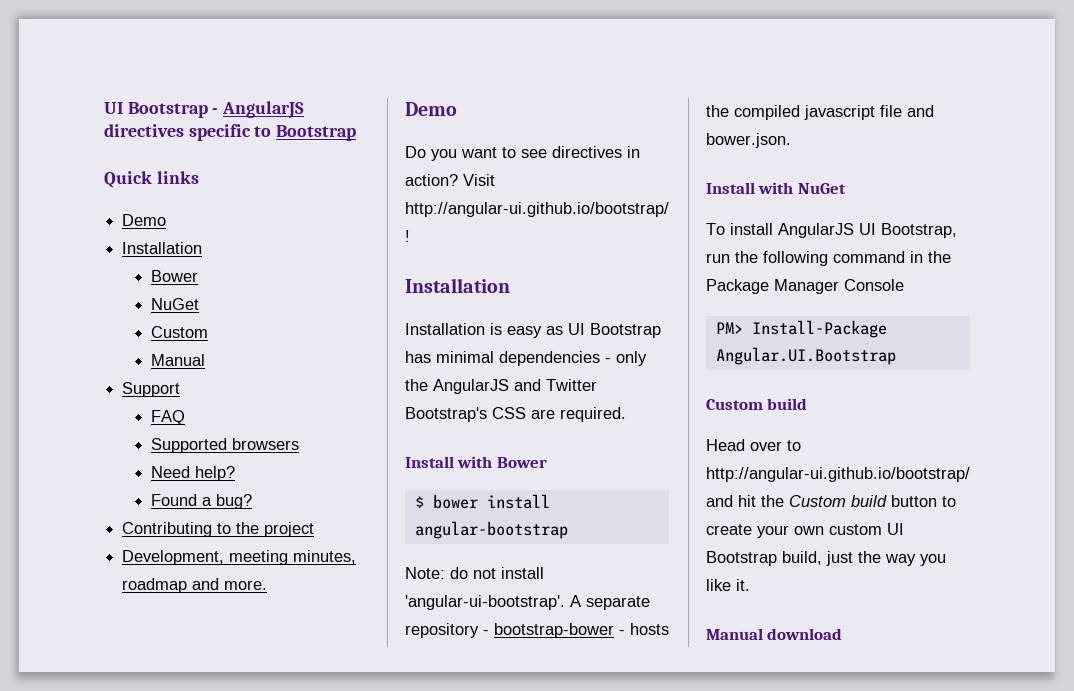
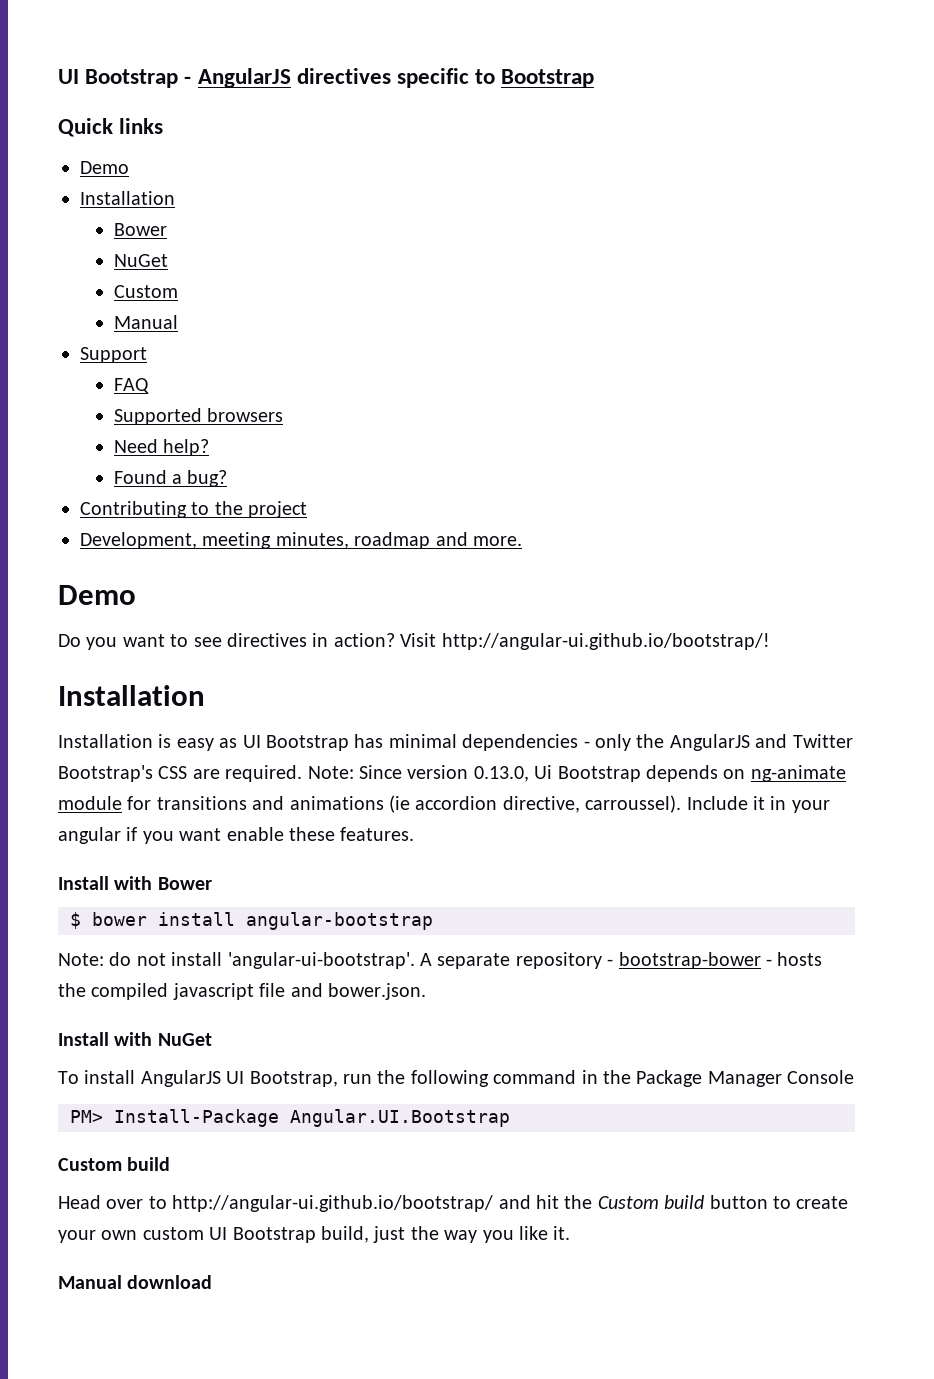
(626, 414) none -> [307,765,846,782] [58,795,830,813] [58,827,415,844] Note: Since version 0.13.0, Ui Bootstrap depends on ng-animate module for transitions and animations (ie accordion directive, carroussel). Include it in your angular if you want enable these features.

